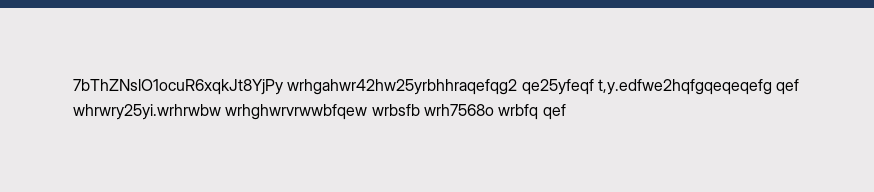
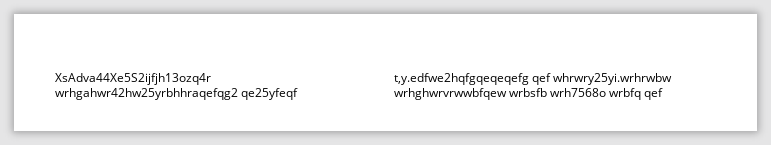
[73,79,283,95] 7bThZNslO1ocuR6xqkJt8YjPy -> [55,73,211,85] XsAdva44Xe5S2ijfjh13ozq4r

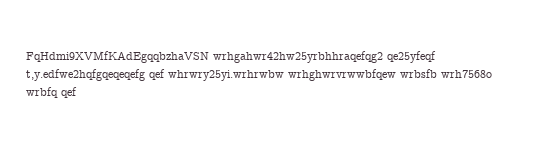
[55,73,211,85] XsAdva44Xe5S2ijfjh13ozq4r -> [26,51,209,63] FqHdmi9XVMfKAdEgqqbzhaVSN

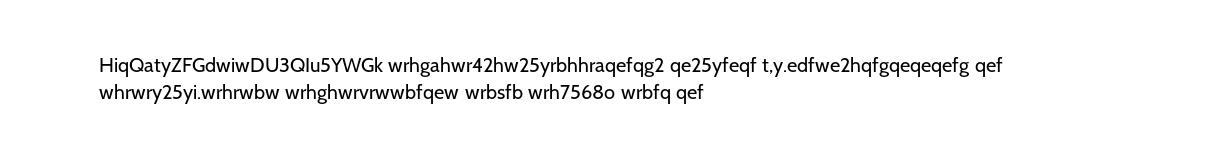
[26,51,209,63] FqHdmi9XVMfKAdEgqqbzhaVSN -> [99,57,383,77] HiqQatyZFGdwiwDU3QIu5YWGk

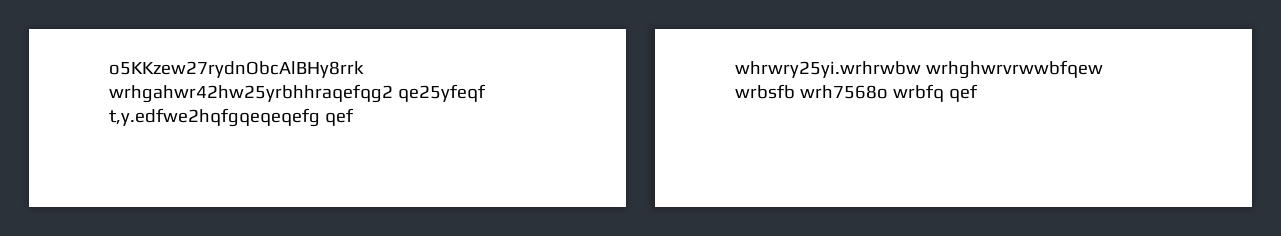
[99,57,383,77] HiqQatyZFGdwiwDU3QIu5YWGk -> [109,61,364,78] o5KKzew27rydnObcAlBHy8rrk

